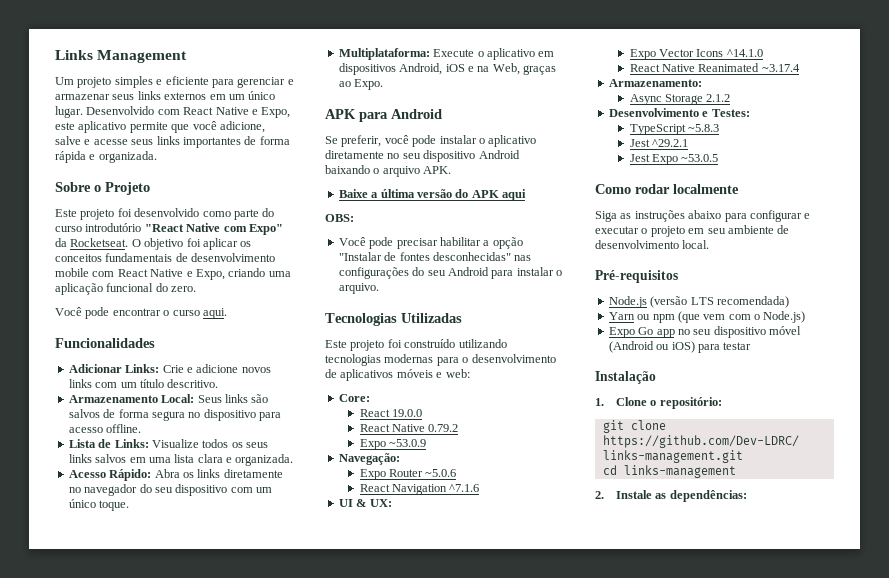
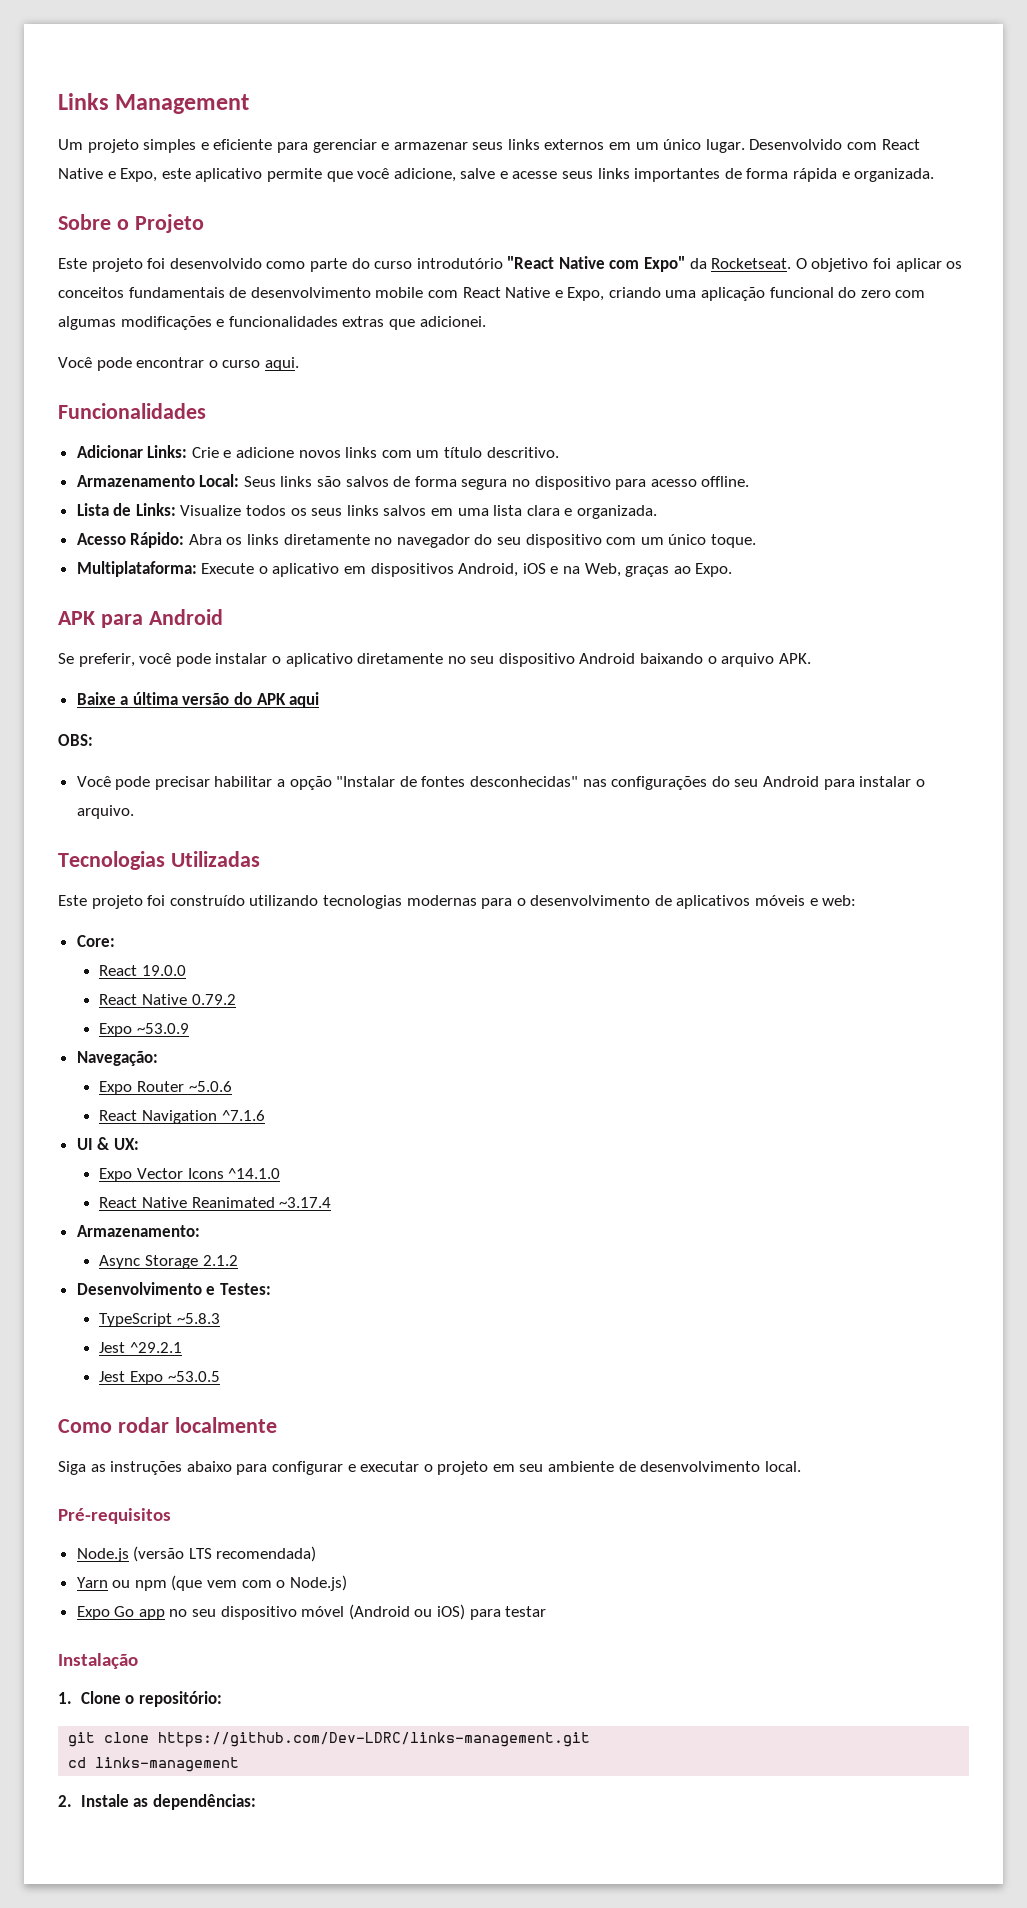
[171,286,197,292] zero. -> [860,290,926,298] [58,316,486,330] zero com algumas modificações e funcionalidades extras que adicionei.

